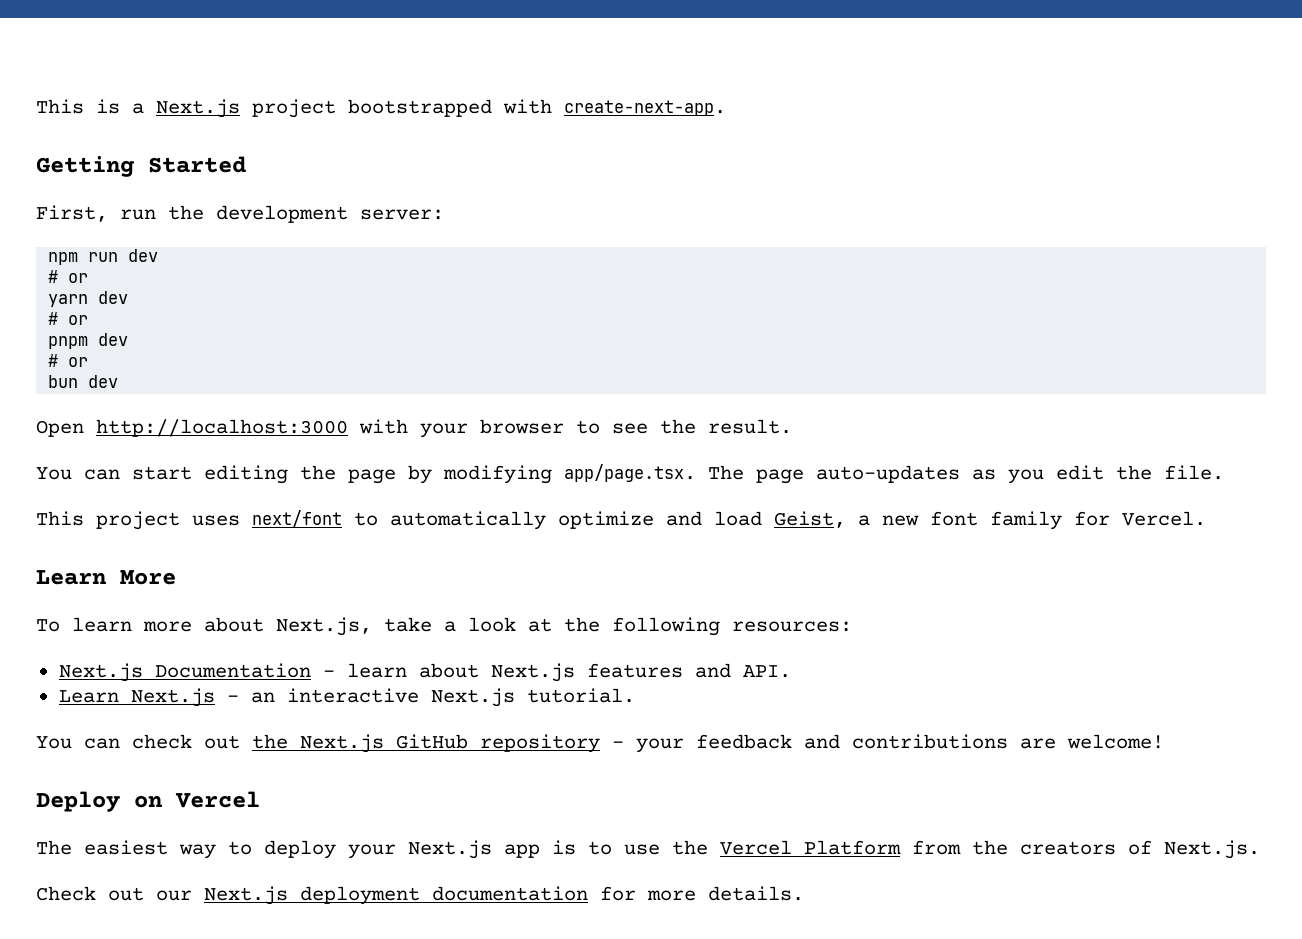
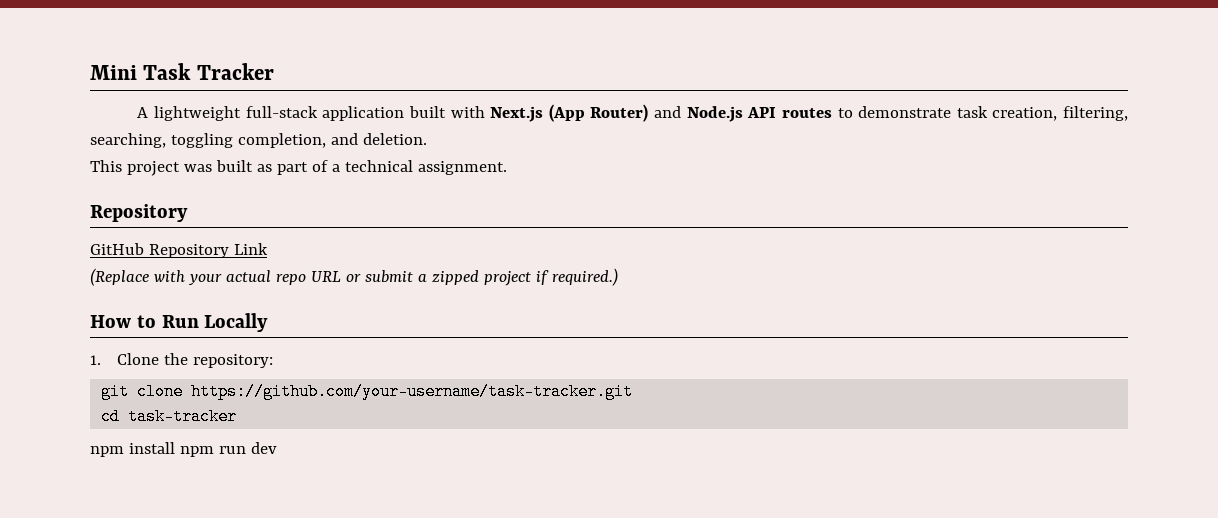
[36,99,726,118] [36,156,246,177] [36,205,444,223] [48,249,159,265] [48,270,89,283] [48,291,129,307] [48,312,89,325] [48,333,129,349] [48,354,89,367] [48,375,119,388] [36,419,792,438] [36,464,1224,484] [36,510,1206,530] [36,570,176,585] [36,617,852,636] [58,663,791,682] [58,688,635,707] [36,734,1164,753] [36,791,260,812] [36,840,1260,859] [36,886,804,905] This is a Next.js project bootstrapped with create-next-app. // Getting Started // First, run the development server: // npm run dev // # or // yarn dev // # or // pnpm dev // # or // bun dev // Open http://localhost:3000 with your browser to see the result. // You can start editing the page by modifying app/page.tsx. The page auto-updates as you edit the file. // This project uses next/font to automatically optimize and load Geist, a new font family for Vercel. // Learn More // To learn more about Next.js, take a look at the following resources: // Next.js Documentation - learn about Next.js features and API. // Learn Next.js - an interactive Next.js tutorial. // You can check out the Next.js GitHub repository - your feedback and contributions are welcome! // Deploy on Vercel // The easiest way to deploy your Next.js app is to use the Vercel Platform from the creators of Next.js. // Check out our Next.js deployment documentation for more details. -> [90,63,274,80] [137,104,1128,122] [90,133,427,148] [90,160,507,176] [90,204,188,222] [90,243,268,258] [90,268,618,286] [90,313,269,332] [90,353,274,368] [101,383,634,400] [101,408,238,425] [90,442,277,457] Mini Task Tracker // A lightweight full-stack application built with Next.js (App Router) and Node.js API routes to demonstrate task creation, filtering, searching, toggling completion, and deletion. // This project was built as part of a technical assignment. // Repository // GitHub Repository Link // (Replace with your actual repo URL or submit a zipped project if required.) // How to Run Locally // 1. Clone the repository: // git clone https://github.com/your-username/task-tracker.git // cd task-tracker // npm install npm run dev

